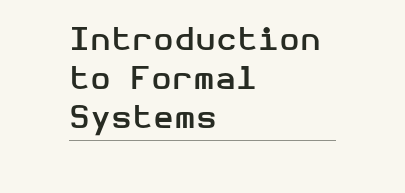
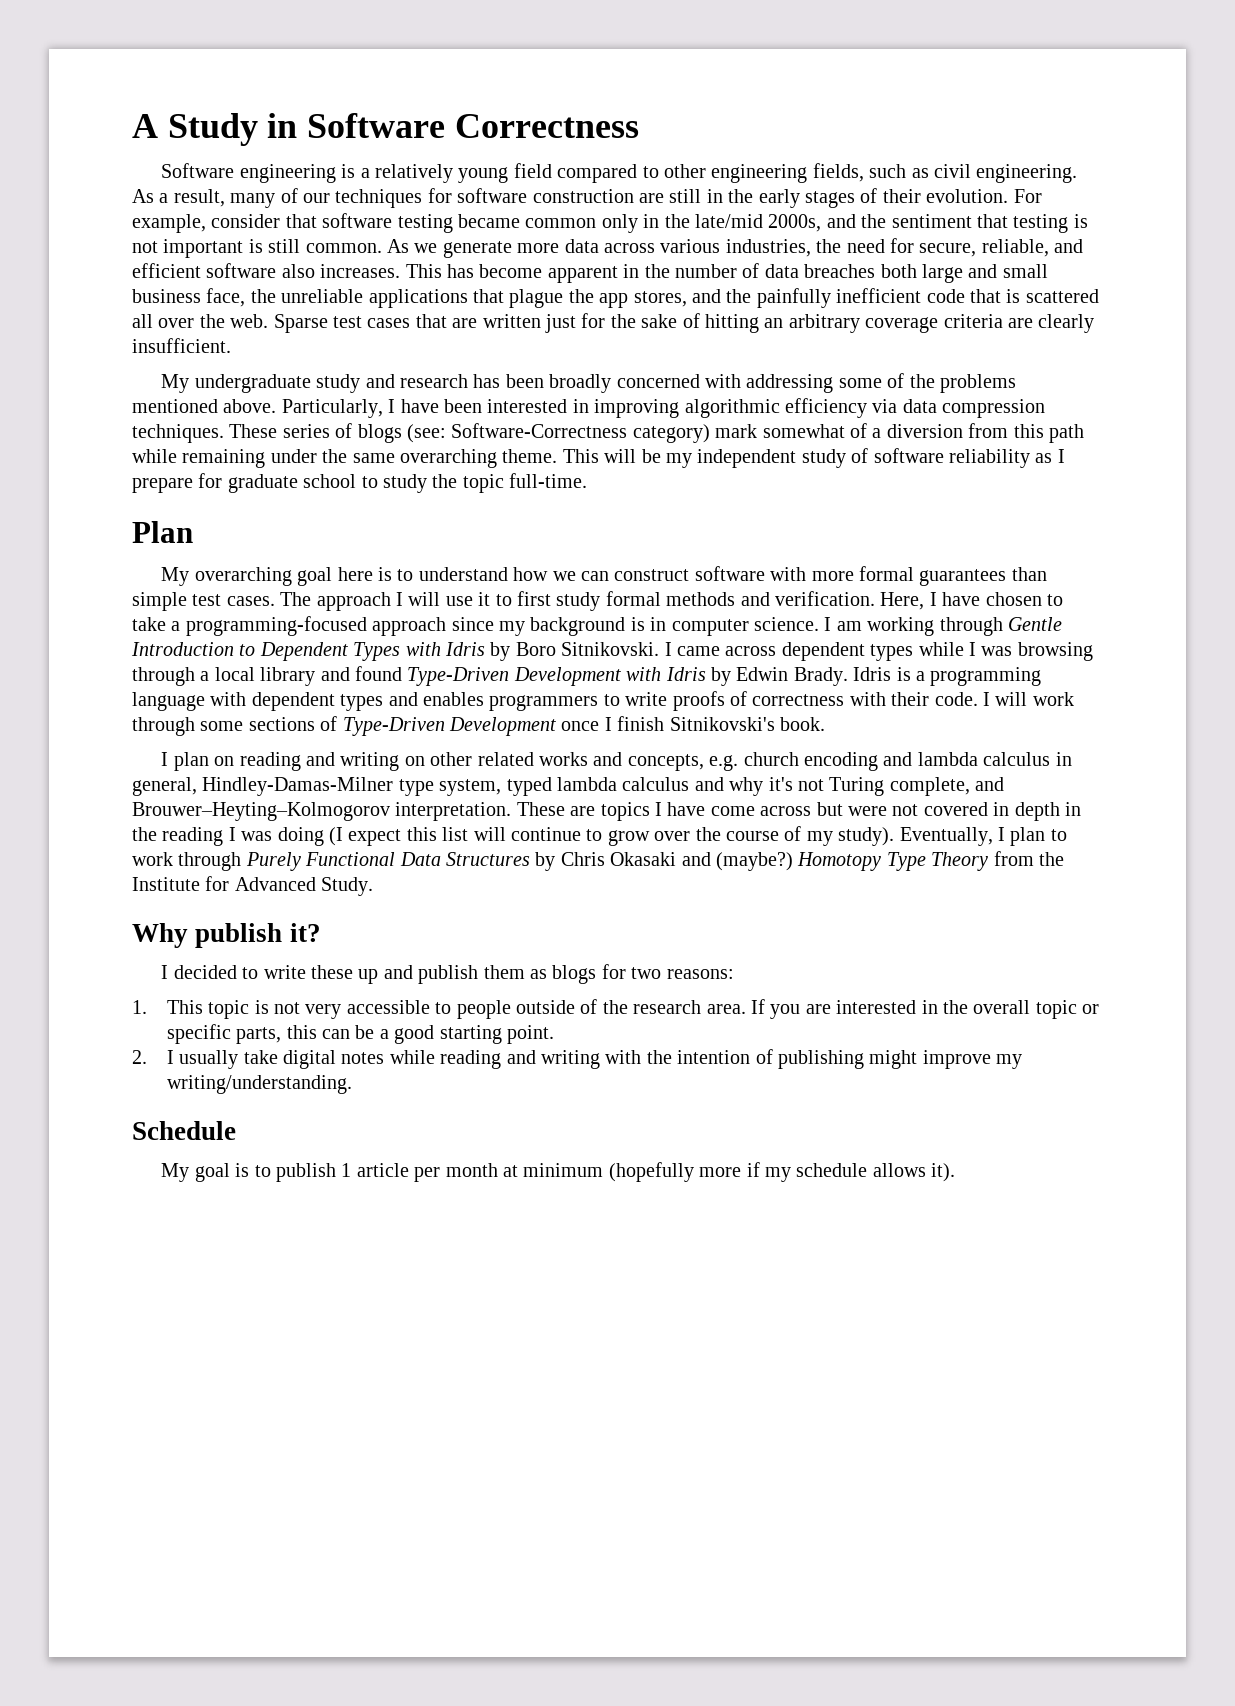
[69,27,321,50] [69,66,257,89] [69,105,217,136] Introduction to Formal Systems -> [132,113,639,146] [161,163,1078,183] [132,188,1042,208] [132,213,1088,233] [132,238,1084,258] [132,263,1048,283] [132,288,1099,308] [132,313,1095,333] [132,338,231,353] [161,373,1016,393] [132,398,1046,418] [132,423,1084,443] [132,448,1065,468] [132,473,588,493] [132,521,193,543] [161,566,1047,586] [132,591,1063,611] [132,616,1062,636] [131,642,1093,661] [132,666,1042,686] [132,691,1074,711] [132,716,825,736] [161,752,1072,771] [132,777,1005,796] [132,802,1081,821] [132,826,1067,846] [132,851,1064,871] [132,876,374,896] [132,923,321,948] [161,964,734,984] [132,999,1100,1019] [166,1024,554,1044] [132,1049,1023,1069] [166,1075,352,1094] [132,1121,236,1140] [161,1162,956,1182] A Study in Software Correctness // Software engineering is a relatively young field compared to other engineering fields, such as civil engineering. As a result, many of our techniques for software construction are still in the early stages of their evolution. For example, consider that software testing became common only in the late/mid 2000s, and the sentiment that testing is not important is still common. As we generate more data across various industries, the need for secure, reliable, and efficient software also increases. This has become apparent in the number of data breaches both large and small business face, the unreliable applications that plague the app stores, and the painfully inefficient code that is scattered all over the web. Sparse test cases that are written just for the sake of hitting an arbitrary coverage criteria are clearly insufficient. // My undergraduate study and research has been broadly concerned with addressing some of the problems mentioned above. Particularly, I have been interested in improving algorithmic efficiency via data compression techniques. These series of blogs (see: Software-Correctness category) mark somewhat of a diversion from this path while remaining under the same overarching theme. This will be my independent study of software reliability as I prepare for graduate school to study the topic full-time. // Plan // My overarching goal here is to understand how we can construct software with more formal guarantees than simple test cases. The approach I will use it to first study formal methods and verification. Here, I have chosen to take a programming-focused approach since my background is in computer science. I am working through Gentle Introduction to Dependent Types with Idris by Boro Sitnikovski. I came across dependent types while I was browsing through a local library and found Type-Driven Development with Idris by Edwin Brady. Idris is a programming language with dependent types and enables programmers to write proofs of correctness with their code. I will work through some sections of Type-Driven Development once I finish Sitnikovski's book. // I plan on reading and writing on other related works and concepts, e.g. church encoding and lambda calculus in general, Hindley-Damas-Milner type system, typed lambda calculus and why it's not Turing complete, and Brouwer–Heyting–Kolmogorov interpretation. These are topics I have come across but were not covered in depth in the reading I was doing (I expect this list will continue to grow over the course of my study). Eventually, I plan to work through Purely Functional Data Structures by Chris Okasaki and (maybe?) Homotopy Type Theory from the Institute for Advanced Study. // Why publish it? // I decided to write these up and publish them as blogs for two reasons: // 1. This topic is not very accessible to people outside of the research area. If you are interested in the overall topic or specific parts, this can be a good starting point. // 2. I usually take digital notes while reading and writing with the intention of publishing might improve my writing/understanding. // Schedule // My goal is to publish 1 article per month at minimum (hopefully more if my schedule allows it).

